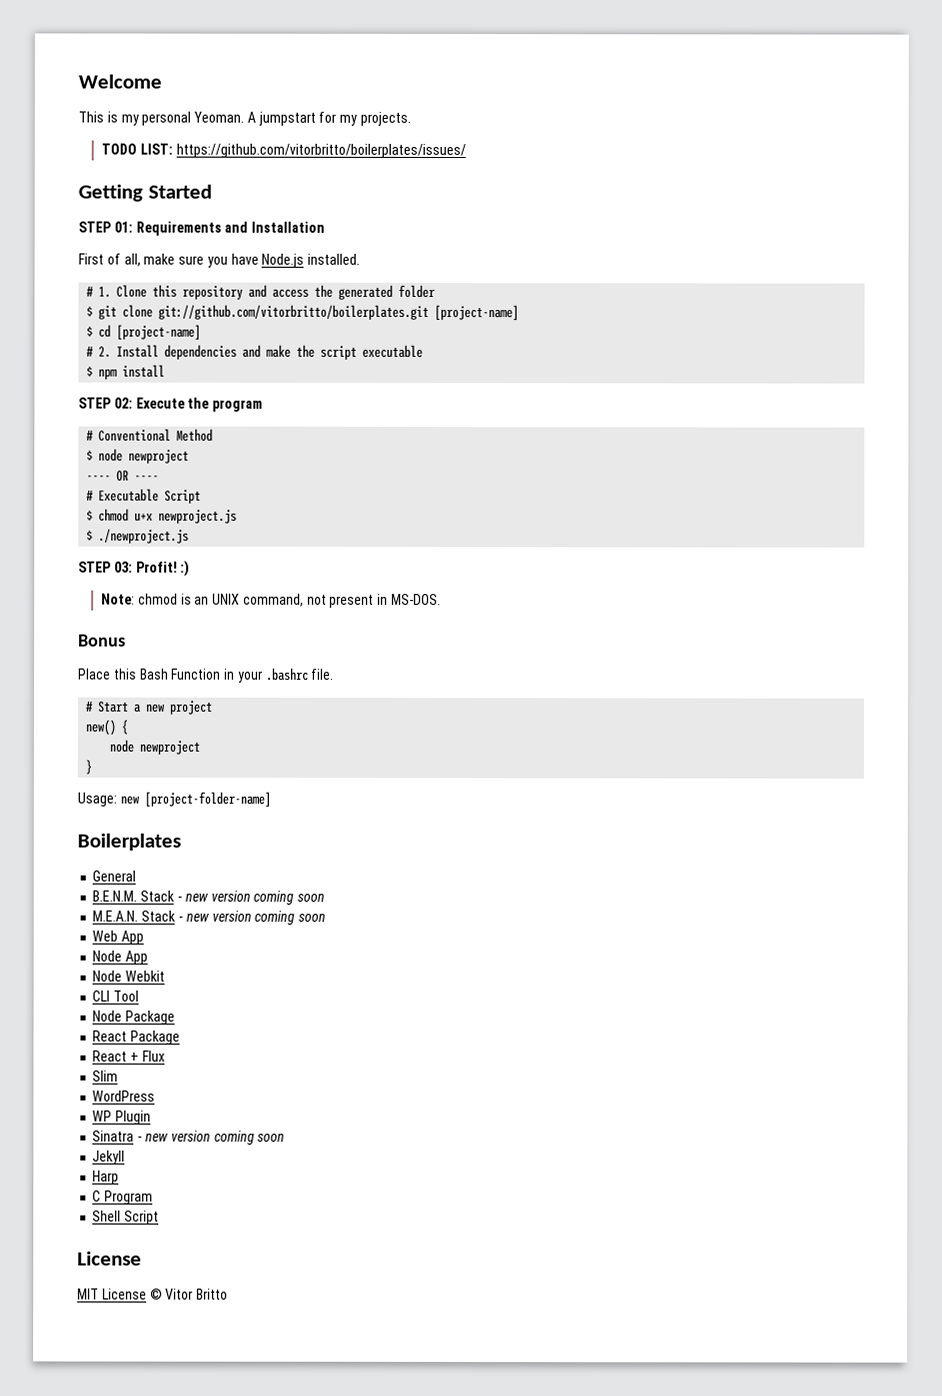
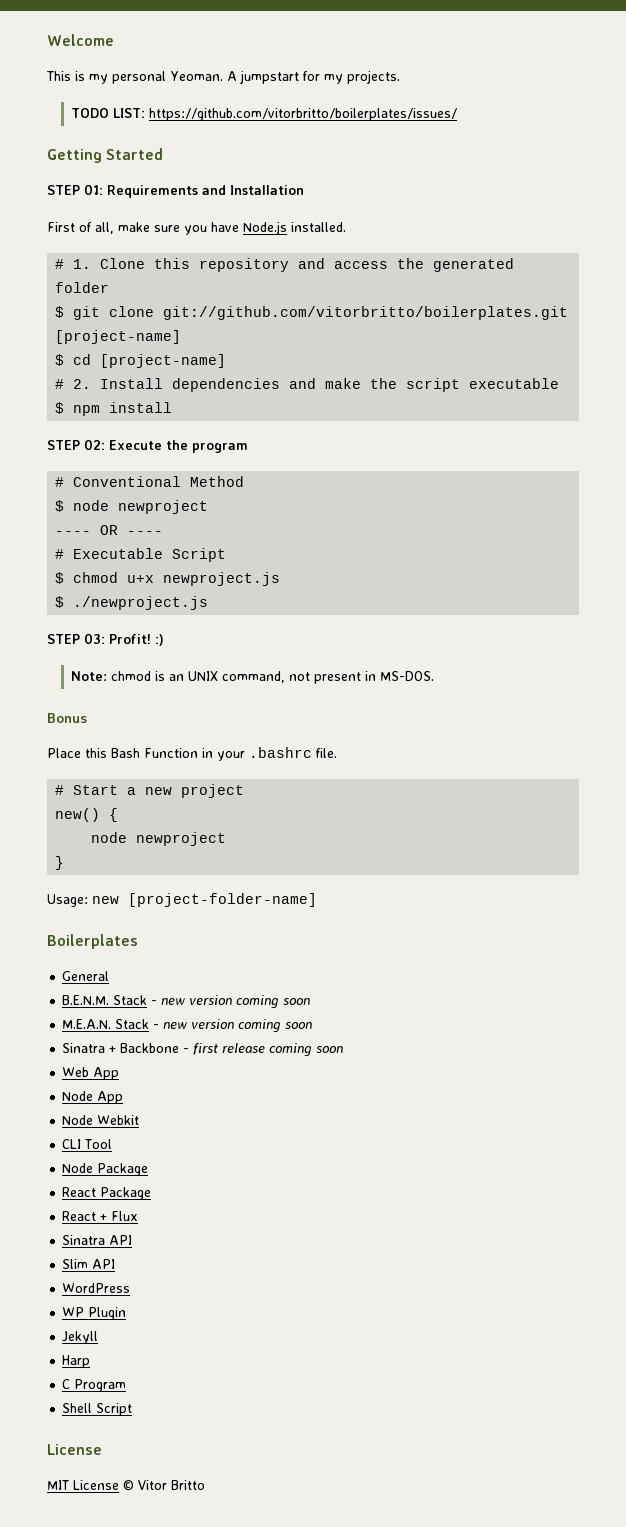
(327, 917) none -> [62,1043,344,1057] // Sinatra + Backbone - first release coming soon
(165, 1056) none -> [62,1235,133,1245] // Sinatra API
(119, 1076) none -> [92,1259,116,1269] API
[92,1130,286,1145] // Sinatra - new version coming soon -> (127, 1313) none

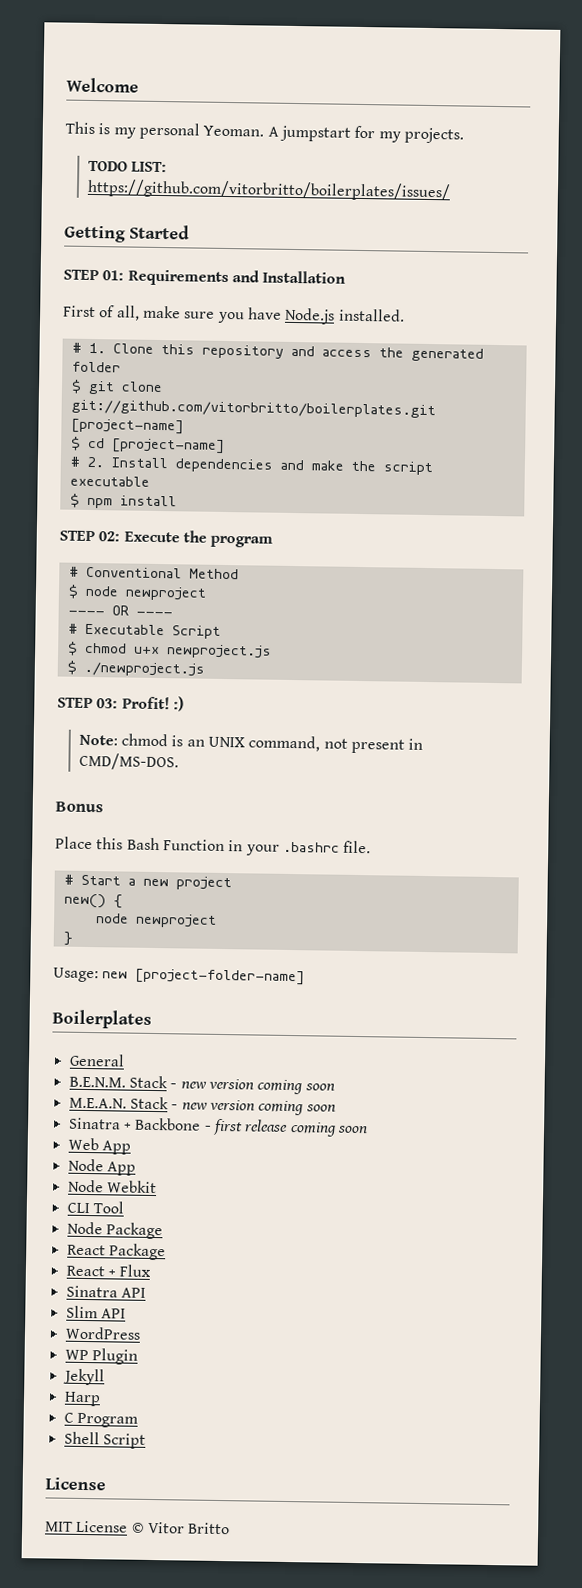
[380,671,435,681] MS-DOS. -> [78,752,179,771] CMD/MS-DOS.

